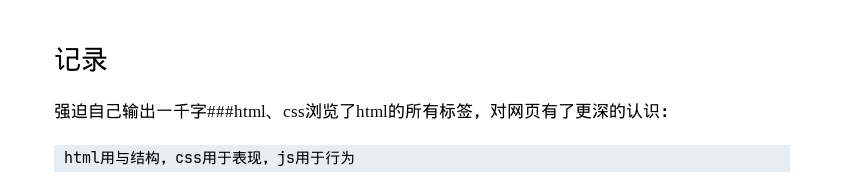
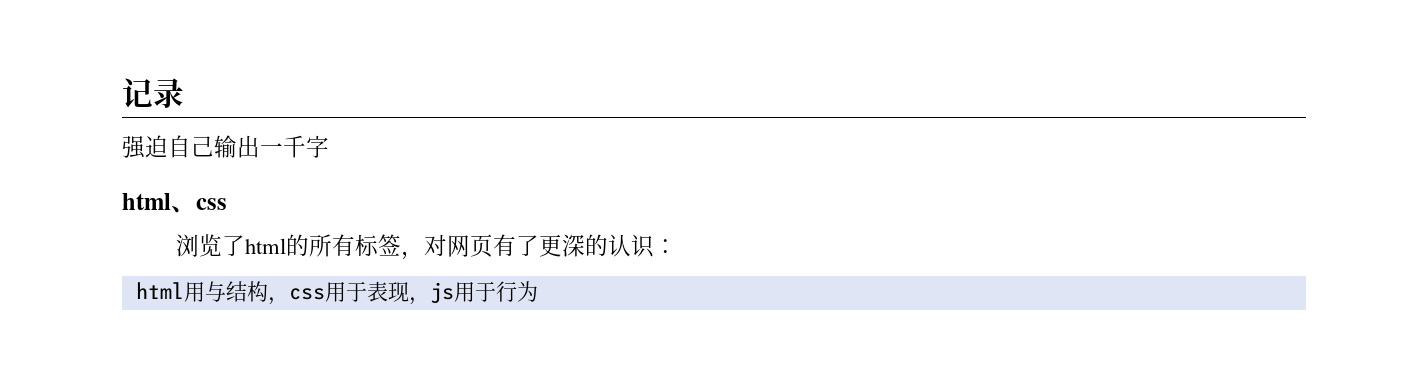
[207,105,266,117] ###html -> [122,193,171,210] // html
(305, 113) none -> (227, 204) //

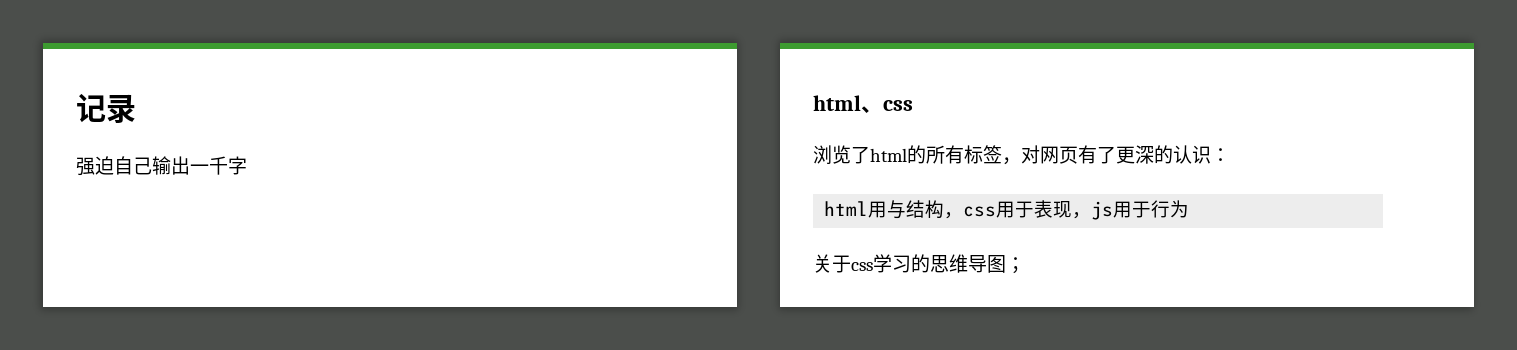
(538, 291) none -> [813,254,1025,274] // 关于css学习的思维导图；

